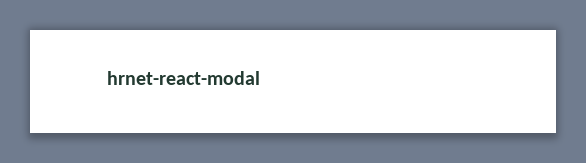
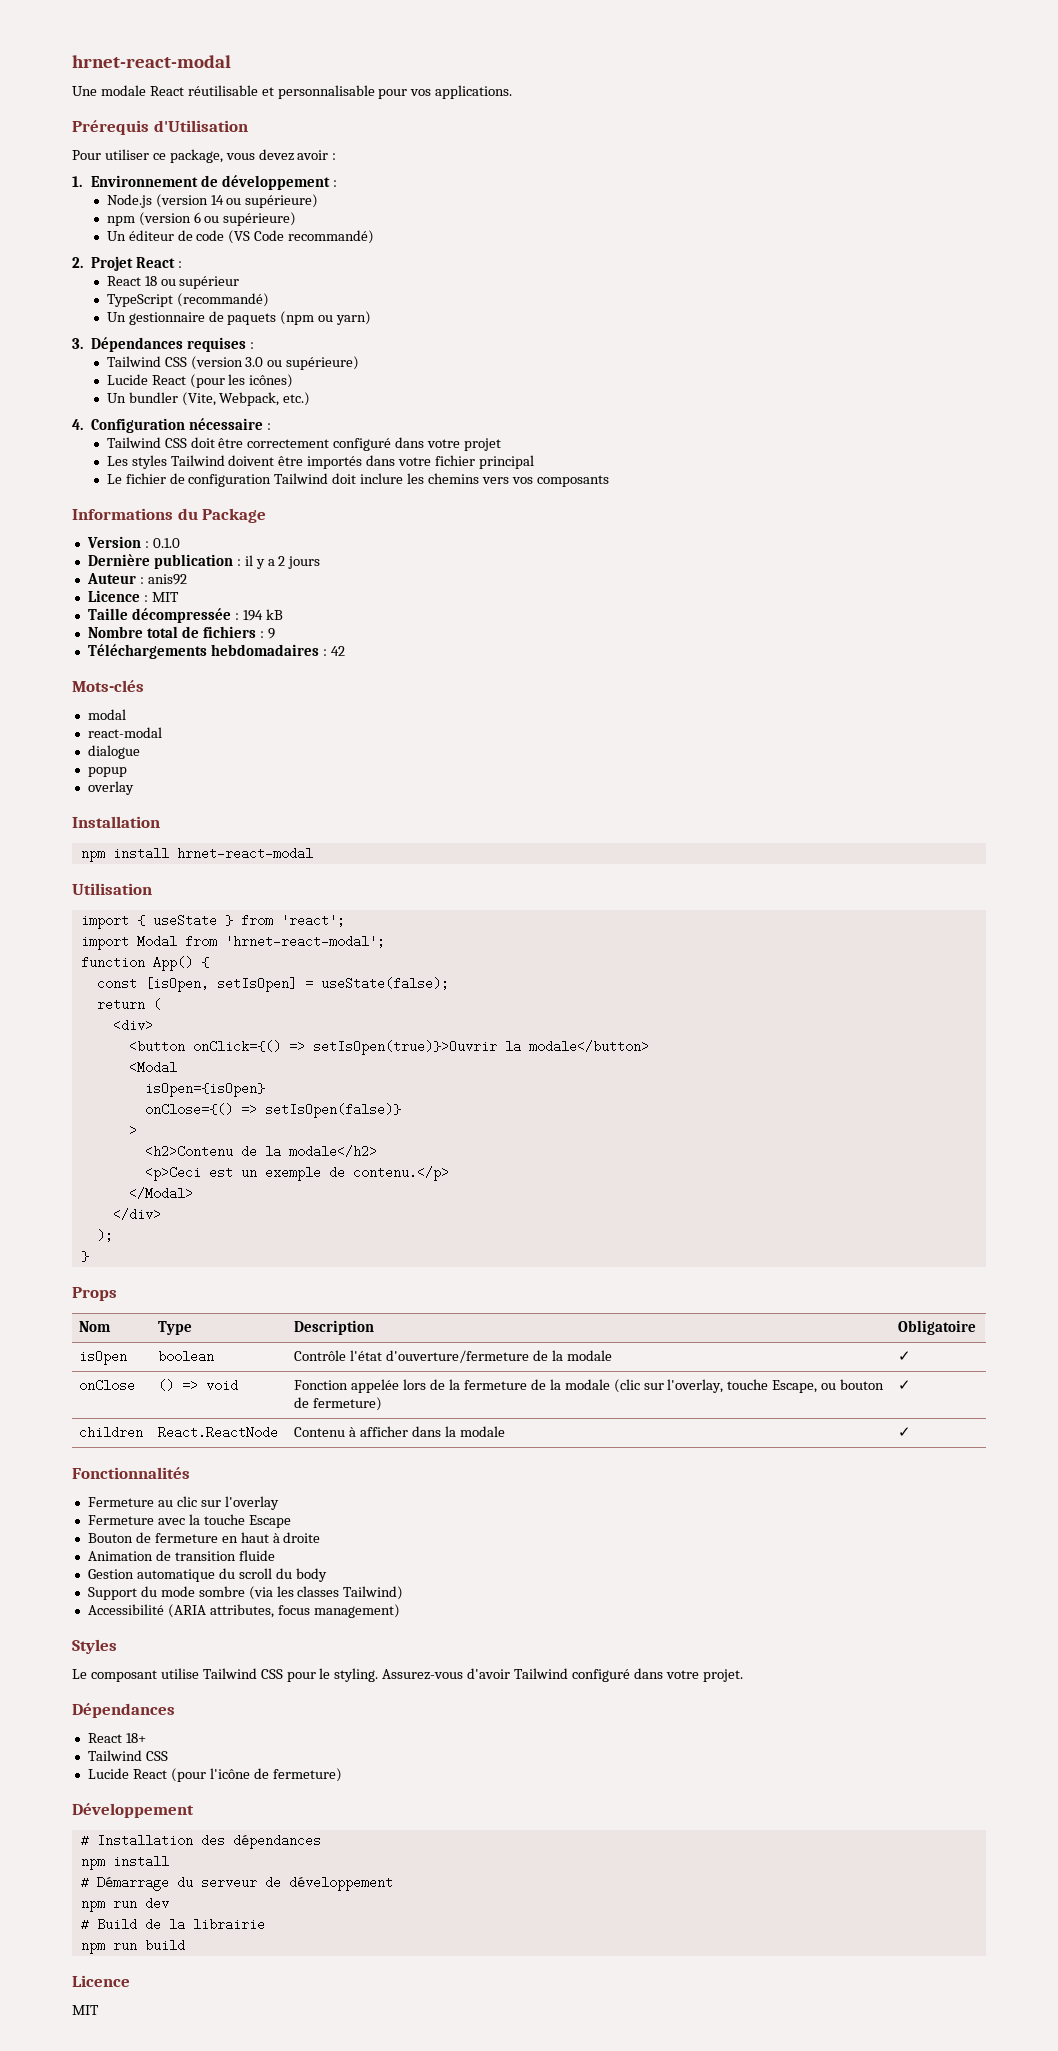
[107,71,260,85] hrnet-react-modal -> [72,55,231,68] [72,85,513,99] [72,120,248,135] [72,149,337,163] [72,175,337,190] [106,194,319,208] [106,212,297,226] [106,230,375,244] [72,256,182,271] [106,276,240,289] [106,293,269,307] [106,311,372,325] [72,337,254,352] [106,356,360,370] [106,374,294,388] [106,392,311,406] [72,418,271,433] [106,437,502,451] [106,455,534,469] [106,473,609,487] [72,508,267,523] [86,536,180,548] [87,554,321,569] [86,573,187,585] [87,590,179,602] [87,608,283,623] [87,626,275,639] [87,644,345,659] [72,680,144,692] [87,709,126,720] [87,727,162,738] [87,745,140,759] [87,767,127,777] [87,781,134,795] [72,816,160,828] [80,847,313,862] [72,883,152,895] [80,914,345,929] [80,935,385,950] [80,956,209,971] [96,977,449,992] [96,998,161,1011] [112,1019,153,1032] [128,1040,649,1055] [128,1061,177,1074] [144,1082,265,1097] [144,1103,401,1118] [128,1124,137,1137] [144,1145,377,1158] [144,1166,449,1181] [128,1187,193,1200] [112,1208,161,1221] [96,1229,113,1242] [80,1251,89,1262] [72,1287,117,1301] [79,1321,112,1332] [158,1321,193,1335] [294,1320,375,1335] [898,1320,977,1335] [79,1350,128,1365] [158,1350,215,1363] [294,1350,612,1363] [898,1351,912,1361] [79,1379,136,1392] [158,1379,239,1392] [294,1379,885,1393] [294,1397,383,1411] [898,1380,912,1390] [79,1426,144,1439] [158,1426,279,1439] [294,1426,505,1437] [898,1427,912,1437] [72,1467,190,1479] [87,1496,279,1510] [87,1514,291,1528] [87,1532,321,1543] [87,1550,275,1561] [87,1568,327,1582] [87,1586,404,1600] [87,1604,400,1618] [72,1639,117,1654] [72,1668,743,1682] [72,1703,175,1718] [87,1733,146,1743] [87,1750,168,1761] [87,1768,342,1782] [72,1803,194,1818] [80,1834,321,1849] [80,1855,169,1870] [80,1876,393,1891] [80,1897,169,1912] [80,1918,265,1931] [80,1939,185,1954] [72,1975,130,1987] [72,2005,99,2015] hrnet-react-modal // Une modale React réutilisable et personnalisable pour vos applications. // Prérequis d'Utilisation // Pour utiliser ce package, vous devez avoir : // 1. Environnement de développement : // Node.js (version 14 ou supérieure) // npm (version 6 ou supérieure) // Un éditeur de code (VS Code recommandé) // 2. Projet React : // React 18 ou supérieur // TypeScript (recommandé) // Un gestionnaire de paquets (npm ou yarn) // 3. Dépendances requises : // Tailwind CSS (version 3.0 ou supérieure) // Lucide React (pour les icônes) // Un bundler (Vite, Webpack, etc.) // 4. Configuration nécessaire : // Tailwind CSS doit être correctement configuré dans votre projet // Les styles Tailwind doivent être importés dans votre fichier principal // Le fichier de configuration Tailwind doit inclure les chemins vers vos composants // Informations du Package // Version : 0.1.0 // Dernière publication : il y a 2 jours // Auteur : anis92 // Licence : MIT // Taille décompressée : 194 kB // Nombre total de fichiers : 9 // Téléchargements hebdomadaires : 42 // Mots-clés // modal // react-modal // dialogue // popup // overlay // Installation // npm install hrnet-react-modal // Utilisation // import { useState } from 'react'; // import Modal from 'hrnet-react-modal'; // function App() { // const [isOpen, setIsOpen] = useState(false); // return ( // <div> // <button onClick={() => setIsOpen(true)}>Ouvrir la modale</button> // <Modal // isOpen={isOpen} // onClose={() => setIsOpen(false)} // > // <h2>Contenu de la modale</h2> // <p>Ceci est un exemple de contenu.</p> // </Modal> // </div> // ); // } // Props // Nom | Type | Description | Obligatoire // isOpen | boolean | Contrôle l'état d'ouverture/fermeture de la modale | ✓ // onClose | () => void | Fonction appelée lors de la fermeture de la modale (clic sur l'overlay, touche Escape, ou bouton de fermeture) | ✓ // children | React.ReactNode | Contenu à afficher dans la modale | ✓ // Fonctionnalités // Fermeture au clic sur l'overlay // Fermeture avec la touche Escape // Bouton de fermeture en haut à droite // Animation de transition fluide // Gestion automatique du scroll du body // Support du mode sombre (via les classes Tailwind) // Accessibilité (ARIA attributes, focus management) // Styles // Le composant utilise Tailwind CSS pour le styling. Assurez-vous d'avoir Tailwind configuré dans votre projet. // Dépendances // React 18+ // Tailwind CSS // Lucide React (pour l'icône de fermeture) // Développement // # Installation des dépendances // npm install // # Démarrage du serveur de développement // npm run dev // # Build de la librairie // npm run build // Licence // MIT

